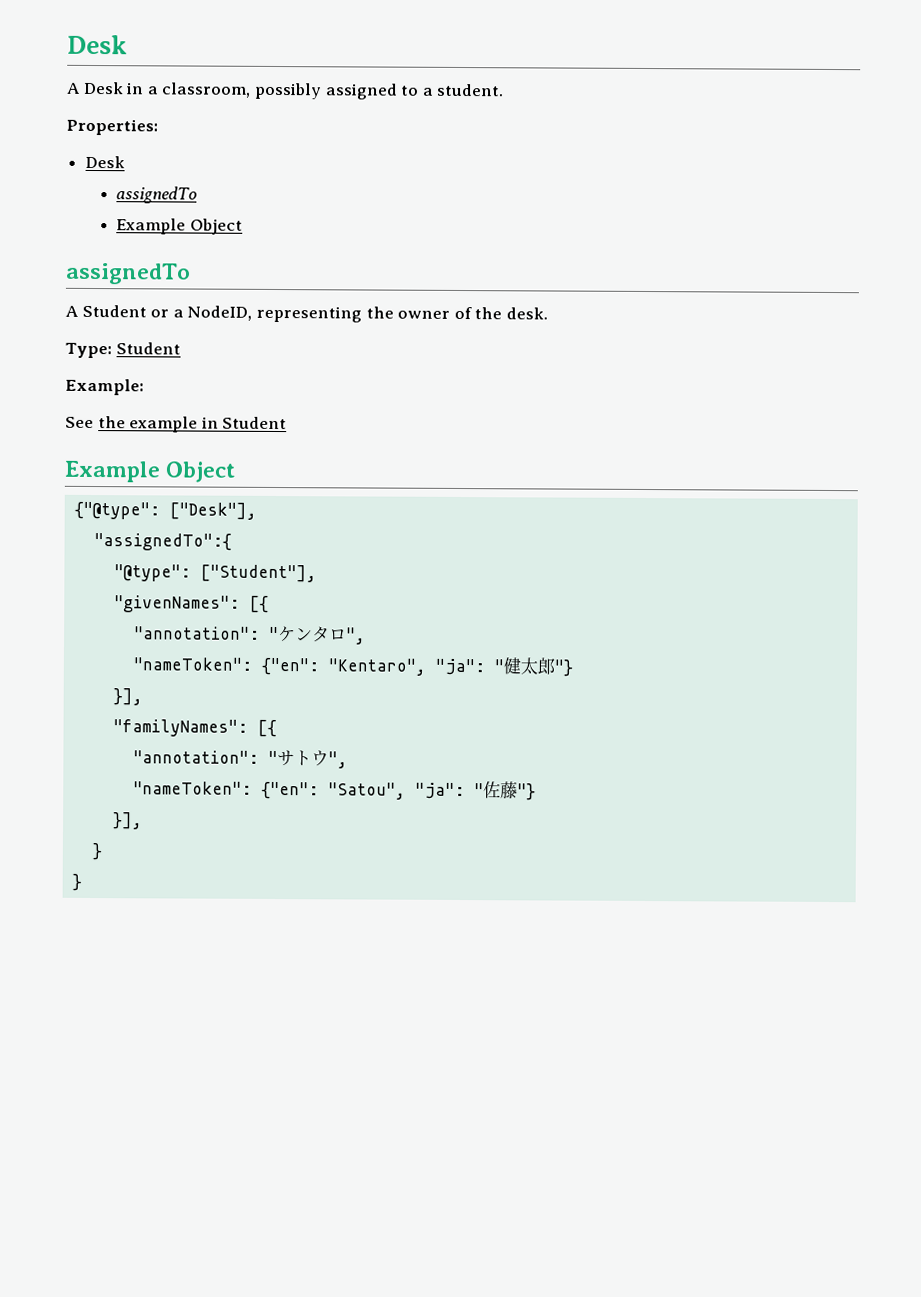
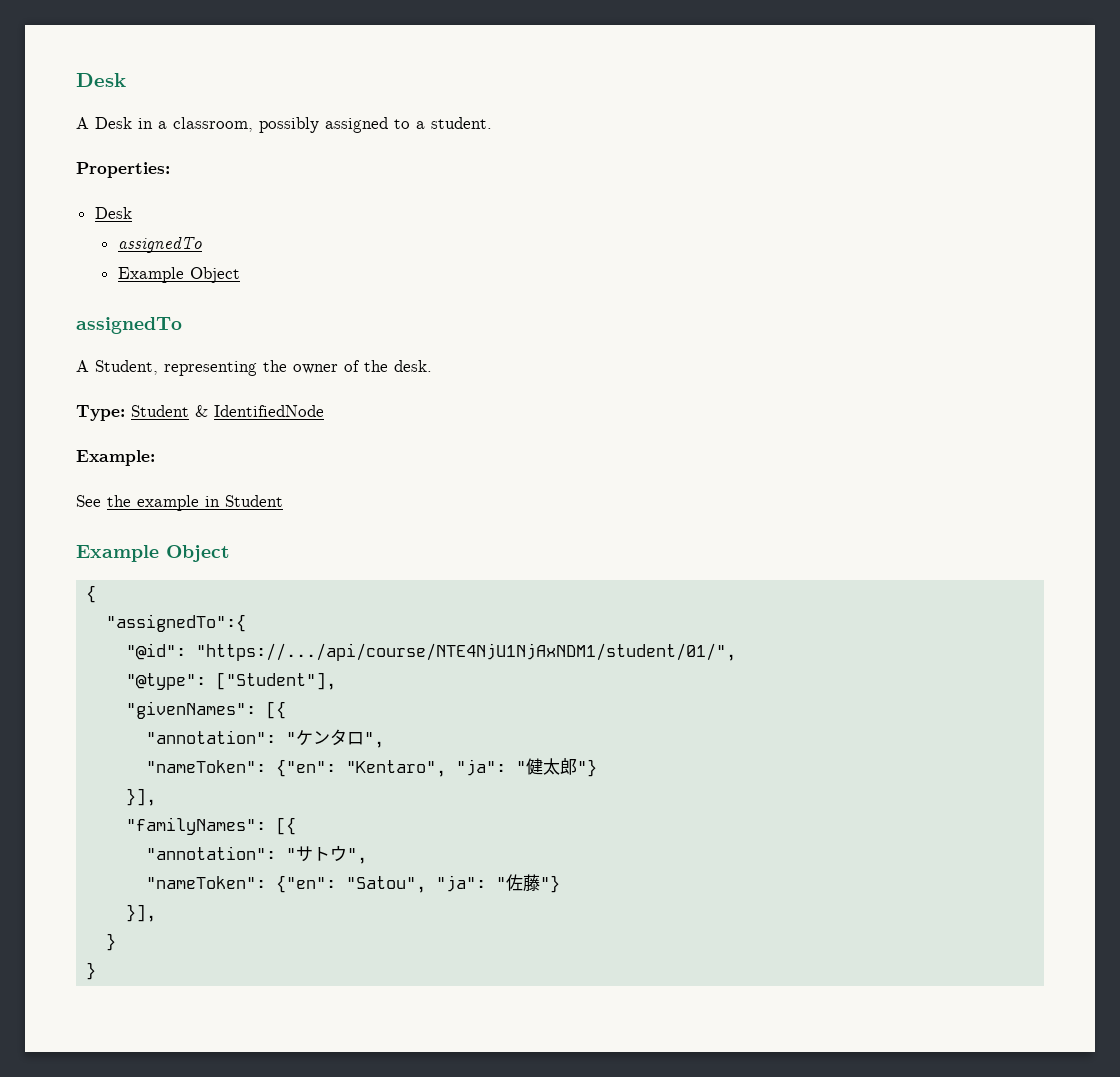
[81,304,253,321] Student or a NodeID, -> [95,360,158,375] Student,
(181, 348) none -> [195,405,324,417] & IdentifiedNode
[74,501,258,520] {"@type": ["Desk"], -> [86,585,97,603] {
(233, 542) none -> [126,643,737,661] // "@id": "https://.../api/course/NTE4NjU1NjAxNDM1/student/01/",

